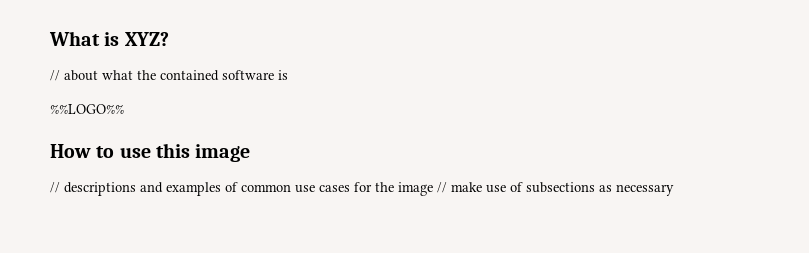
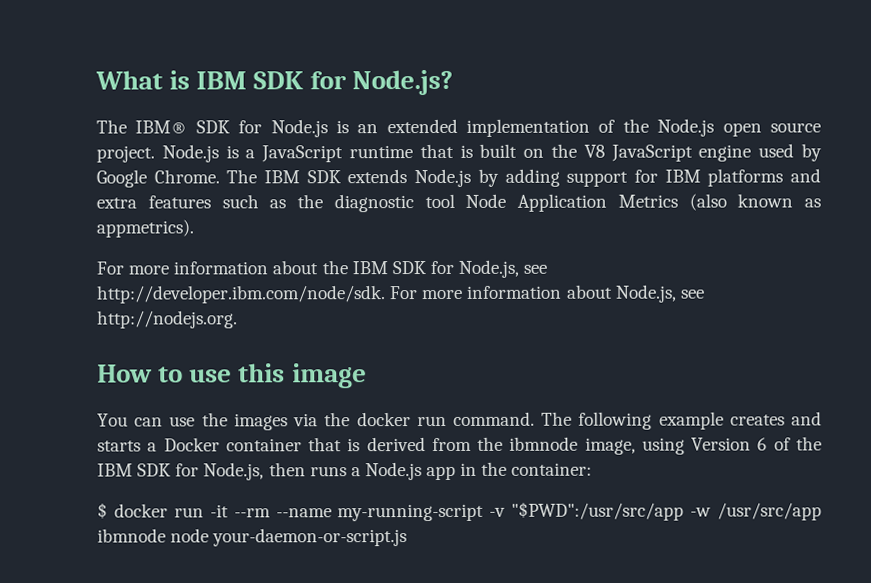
[124,32,169,46] [50,70,288,81] [50,104,124,114] XYZ? // // about what the contained software is // %%LOGO%% -> [196,69,453,96] [96,118,821,138] [96,143,822,163] [96,168,821,188] [96,193,821,213] [96,219,194,238] [96,259,548,278] [96,284,705,304] [97,310,238,329] IBM SDK for Node.js? // The IBM® SDK for Node.js is an extended implementation of the Node.js open source project. Node.js is a JavaScript runtime that is built on the V8 JavaScript engine used by Google Chrome. The IBM SDK extends Node.js by adding support for IBM platforms and extra features such as the diagnostic tool Node Application Metrics (also known as appmetrics). // For more information about the IBM SDK for Node.js, see http://developer.ibm.com/node/sdk. For more information about Node.js, see http://nodejs.org.
[50,182,674,196] // descriptions and examples of common use cases for the image // make use of subsections as necessary -> [97,411,822,431] [97,436,822,455] [97,461,593,481] [97,501,822,522] [97,528,408,547] You can use the images via the docker run command. The following example creates and starts a Docker container that is derived from the ibmnode image, using Version 6 of the IBM SDK for Node.js, then runs a Node.js app in the container: // $ docker run -it --rm --name my-running-script -v "$PWD":/usr/src/app -w /usr/src/app ibmnode node your-daemon-or-script.js

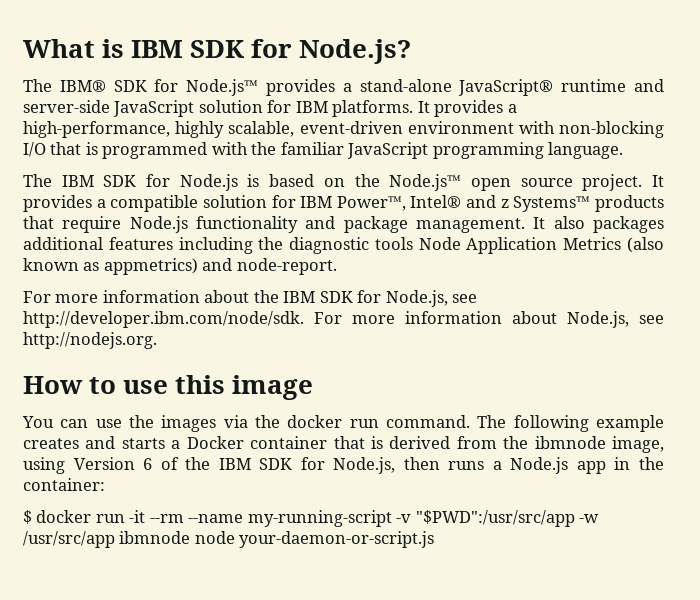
[270,118,821,138] [96,143,822,163] [96,168,821,188] [96,194,287,209] Node.js is an extended implementation of the Node.js open source project. Node.js is a JavaScript runtime that is built on the V8 JavaScript engine used by Google Chrome. The IBM SDK extends Node.js by adding support for IBM platforms and extra features such as -> [186,79,664,96] [23,100,517,117] [23,121,664,138] [23,142,624,159] [23,174,664,191] [23,195,664,212] [23,216,664,233] [23,237,253,254] Node.js™ provides a stand-alone JavaScript® runtime and server-side JavaScript solution for IBM platforms. It provides a high-performance, highly scalable, event-driven environment with non-blocking I/O that is programmed with the familiar JavaScript programming language. // The IBM SDK for Node.js is based on the Node.js™ open source project. It provides a compatible solution for IBM Power™, Intel® and z Systems™ products that require Node.js functionality and package management. It also packages additional features including
[424,193,455,209] tool -> [374,237,413,250] tools
[96,219,194,238] appmetrics). -> [103,258,337,275] appmetrics) and node-report.

